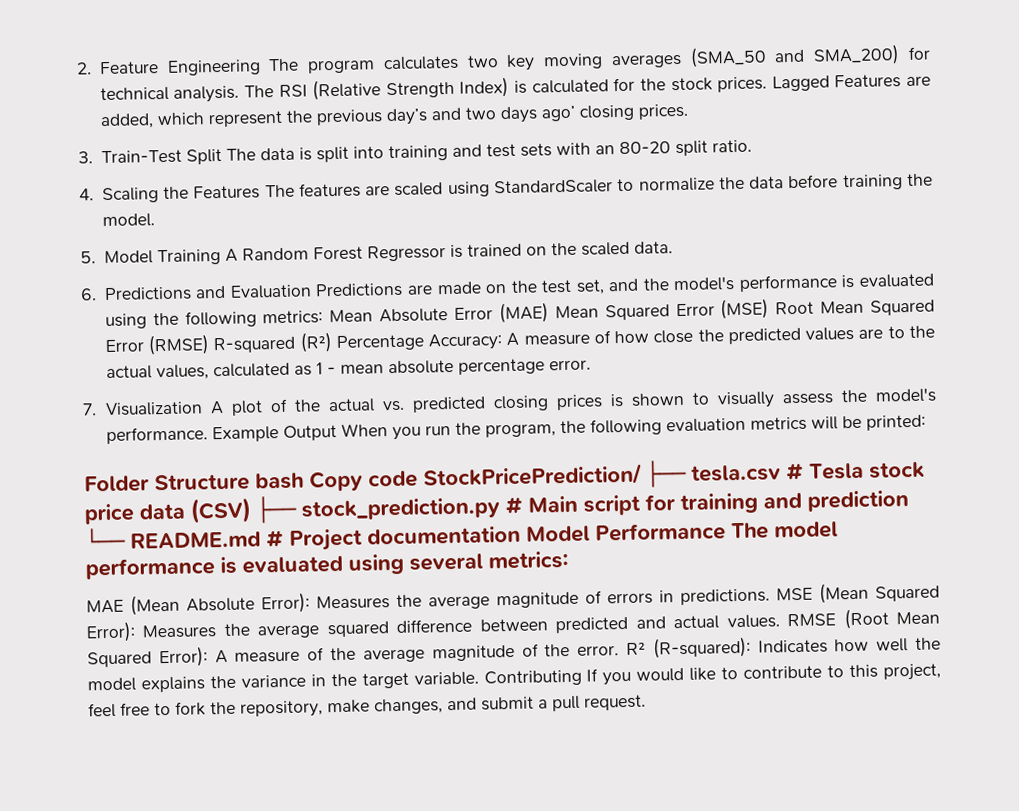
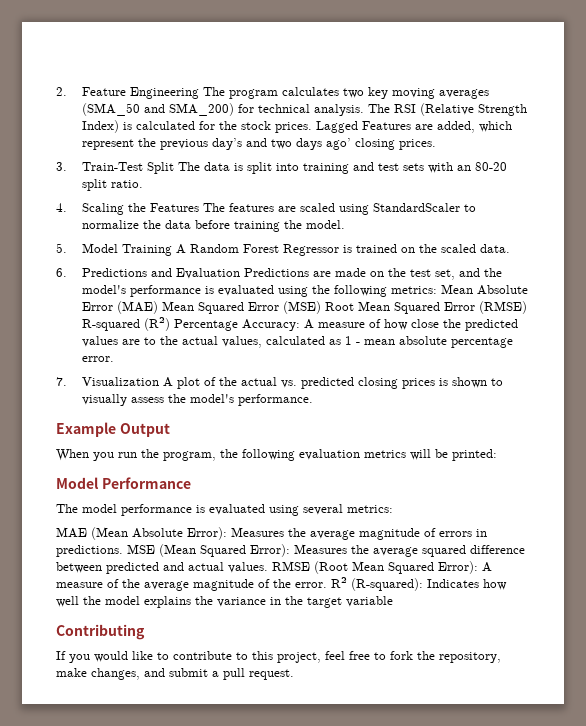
(208, 435) none -> (313, 400) //
(337, 433) none -> (170, 430) //
[84,459,925,493] [84,490,909,525] [85,525,521,551] Folder Structure bash Copy code StockPricePrediction/ ├── tesla.csv # Tesla stock price data (CSV) ├── stock_prediction.py # Main script for training and prediction └── README.md # Project documentation -> (497, 455) none
(726, 532) none -> (191, 483) //
[413,671,479,686] variable. -> [346,596,393,607] variable //
(582, 678) none -> (145, 632) //

